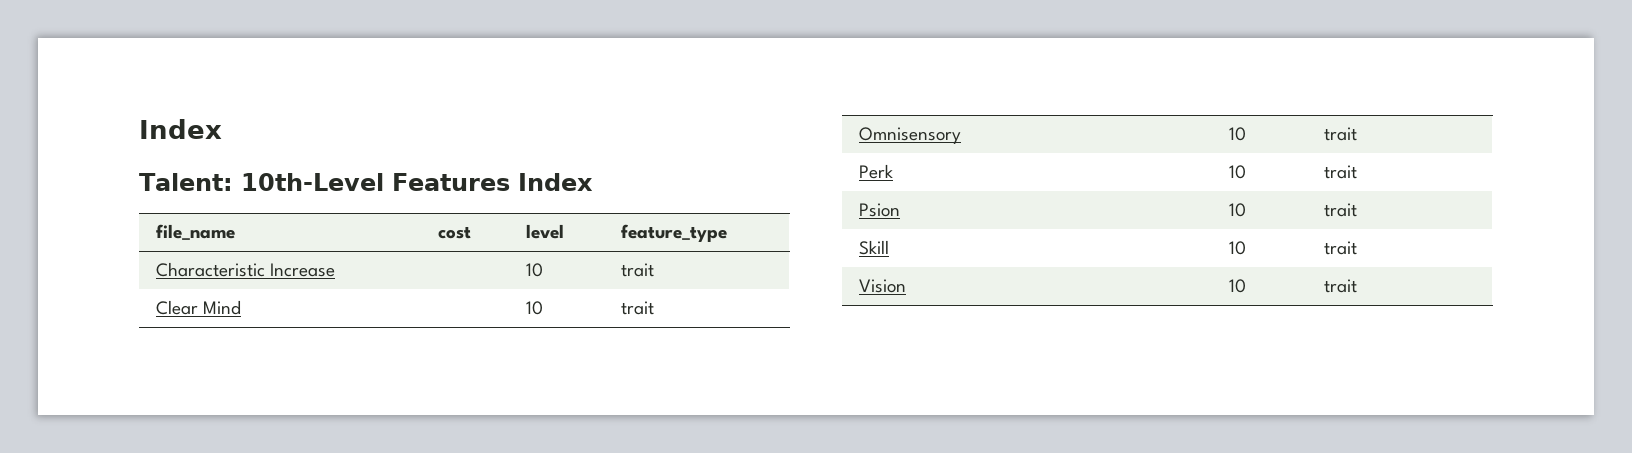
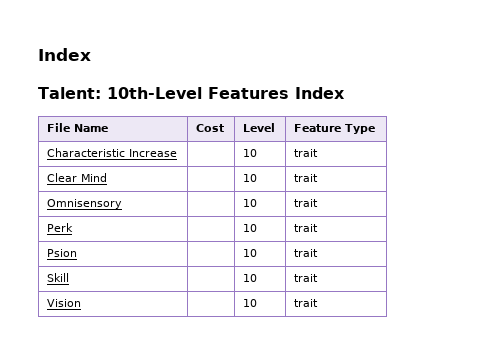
[155,224,235,240] [437,227,471,239] [525,224,564,239] [620,224,727,242] file_name | cost | level | feature_type -> [47,123,109,132] [196,124,225,132] [243,123,276,132] [294,124,376,134] File Name | Cost | Level | Feature Type

